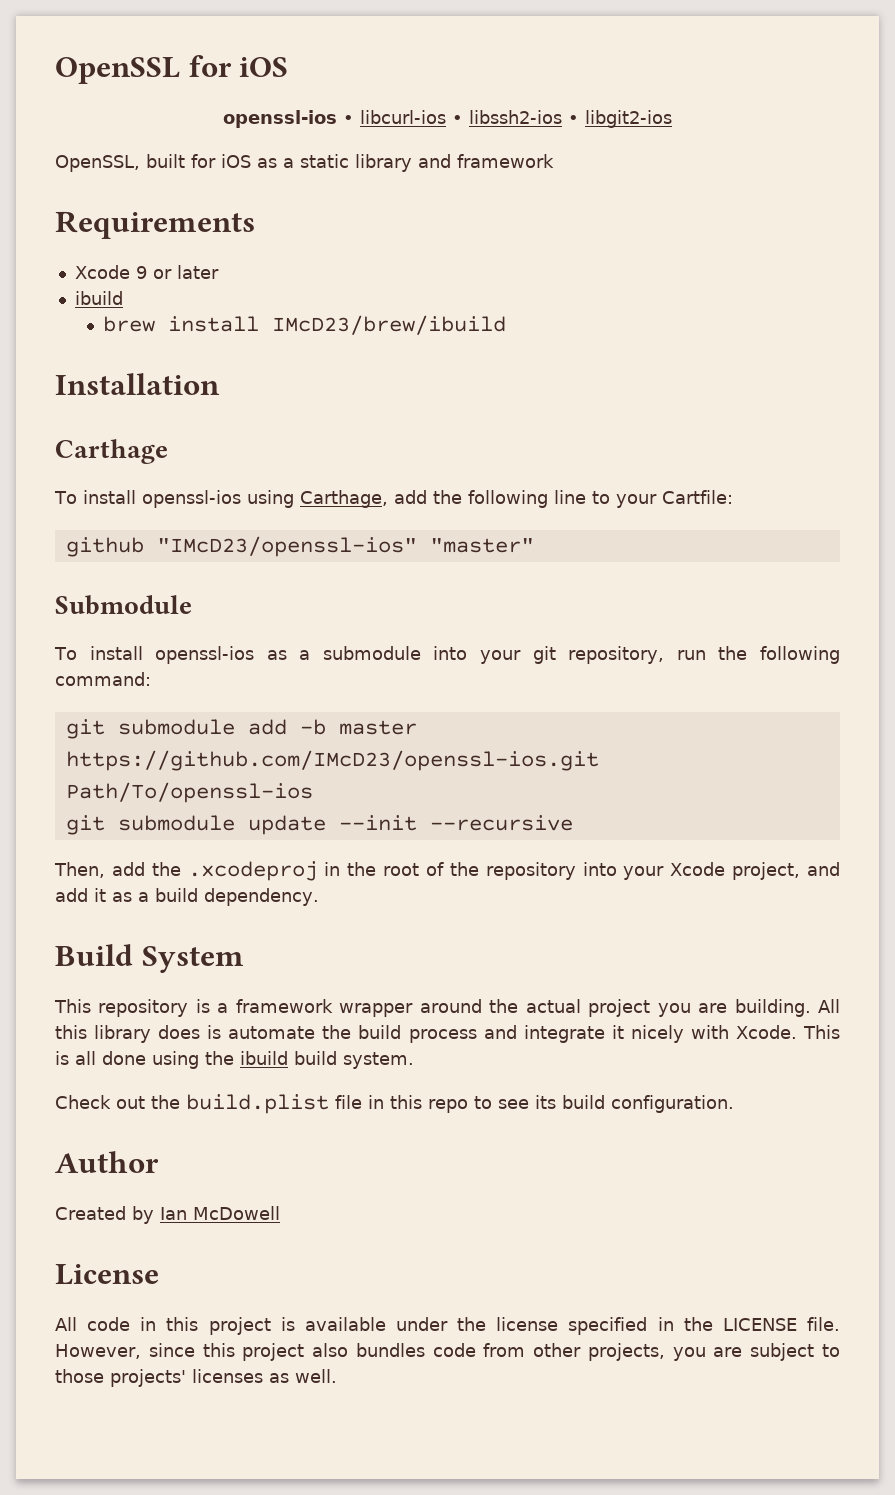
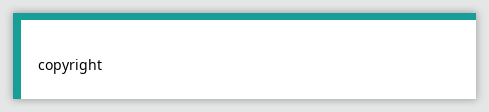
[55,55,289,84] [223,110,672,128] [55,154,554,172] [55,211,255,239] [74,265,219,279] [74,291,123,305] [103,315,507,335] [55,373,220,395] [55,439,168,464] [54,490,733,508] [65,536,534,557] [55,595,192,615] [54,646,840,664] [55,672,151,686] [65,719,417,739] [65,750,599,771] [65,782,313,803] [65,815,573,835] [54,861,840,881] [55,888,319,906] [55,944,244,973] [54,999,840,1017] [55,1025,840,1043] [55,1051,414,1069] [55,1094,734,1114] [55,1151,159,1173] [55,1206,280,1224] [55,1264,159,1285] [55,1317,840,1335] [55,1343,840,1361] [55,1369,337,1387] OpenSSL for iOS // openssl-ios • libcurl-ios • libssh2-ios • libgit2-ios // OpenSSL, built for iOS as a static library and framework // Requirements // Xcode 9 or later // ibuild // brew install IMcD23/brew/ibuild // Installation // Carthage // To install openssl-ios using Carthage, add the following line to your Cartfile: // github "IMcD23/openssl-ios" "master" // Submodule // To install openssl-ios as a submodule into your git repository, run the following command: // git submodule add -b master https://github.com/IMcD23/openssl-ios.git Path/To/openssl-ios // git submodule update --init --recursive // Then, add the .xcodeproj in the root of the repository into your Xcode project, and add it as a build dependency. // Build System // This repository is a framework wrapper around the actual project you are building. All this library does is automate the build process and integrate it nicely with Xcode. This is all done using the ibuild build system. // Check out the build.plist file in this repo to see its build configuration. // Author // Created by Ian McDowell // License // All code in this project is available under the license specified in the LICENSE file. However, since this project also bundles code from other projects, you are subject to those projects' licenses as well. -> [38,59,102,74] copyright

